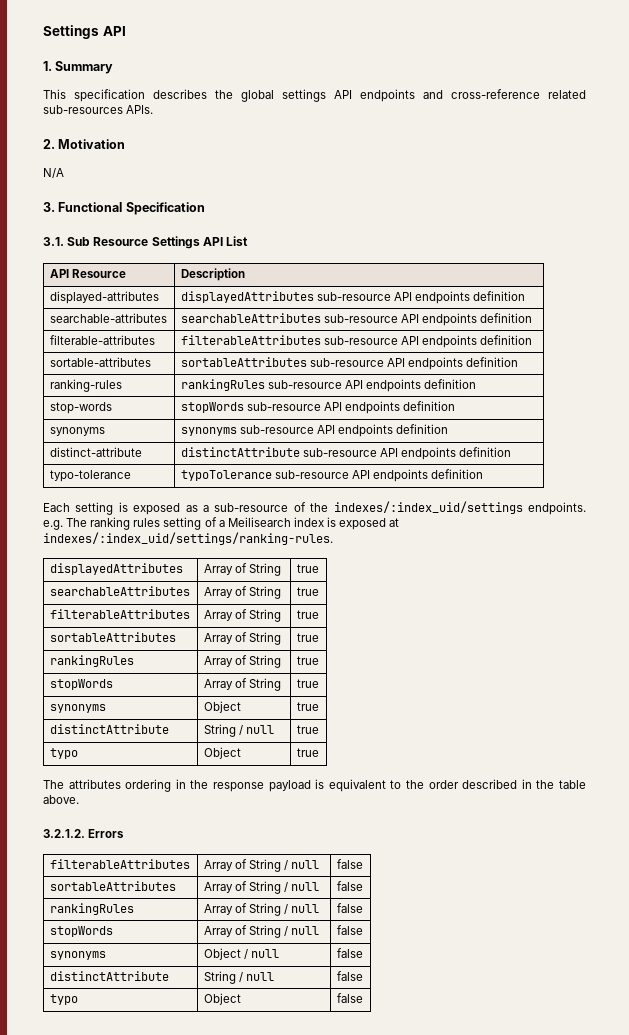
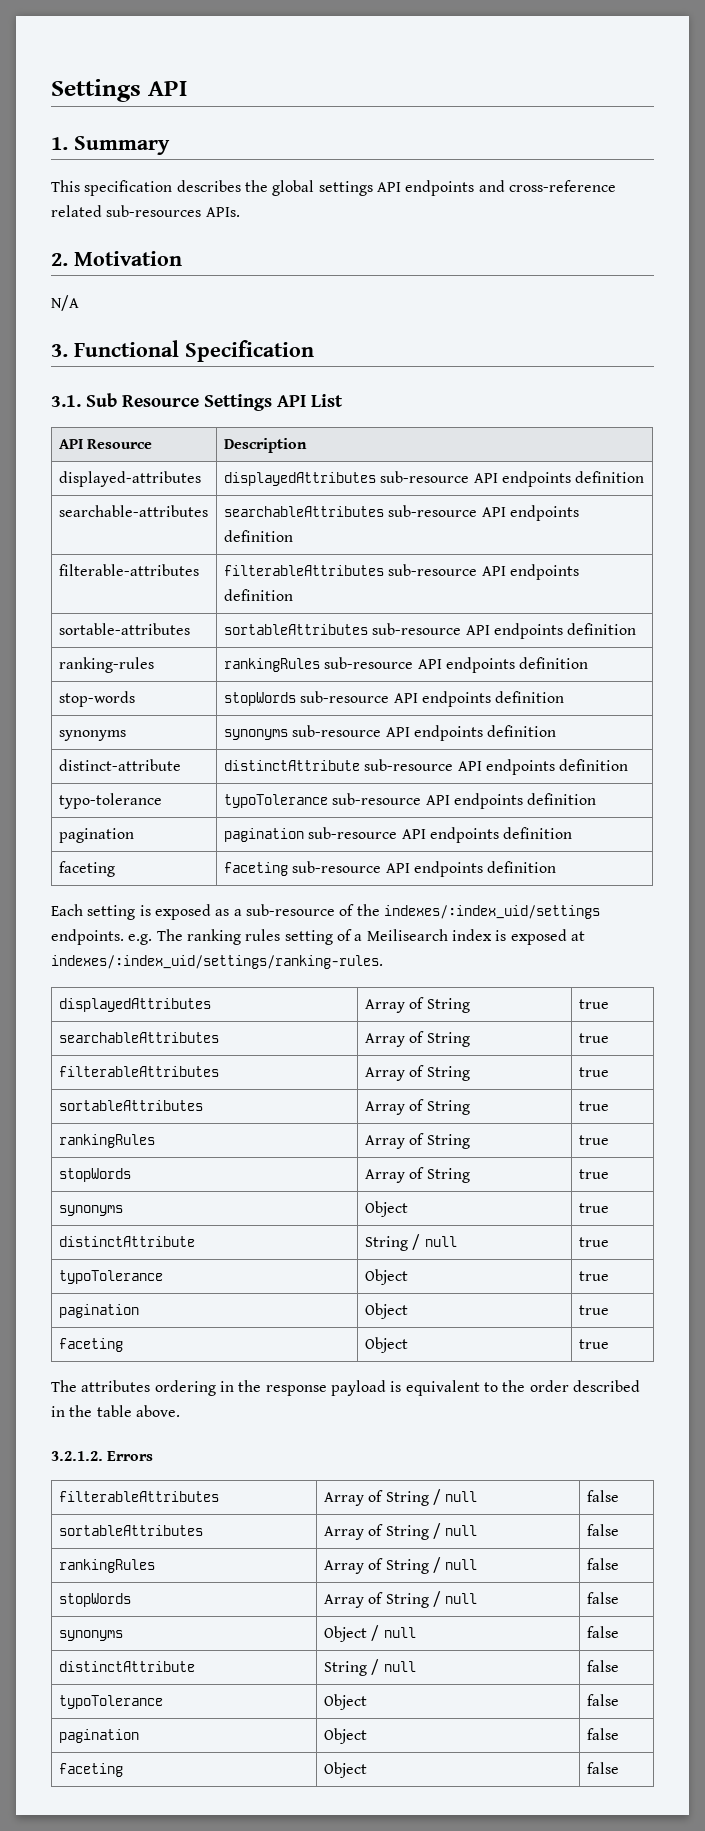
(484, 474) none -> [58,828,134,843] [223,827,573,843] [58,861,115,877] [223,861,557,877] // pagination | pagination sub-resource API endpoints definition // faceting | faceting sub-resource API endpoints definition
[49,748,78,759] typo -> [58,1270,163,1284] [364,1269,408,1285] [578,1271,609,1281] [58,1304,139,1318] [364,1303,408,1319] [578,1305,609,1315] [58,1338,123,1352] typoTolerance | Object | true // pagination | Object | true // faceting
[49,994,78,1005] [203,993,241,1005] [336,993,363,1003] typo | Object | false -> [58,1695,163,1709] [323,1694,367,1710] [586,1694,619,1706] [58,1729,139,1743] [323,1728,367,1744] [586,1728,619,1740] [58,1763,123,1777] [323,1762,367,1778] [586,1762,619,1774] typoTolerance | Object | false // pagination | Object | false // faceting | Object | false

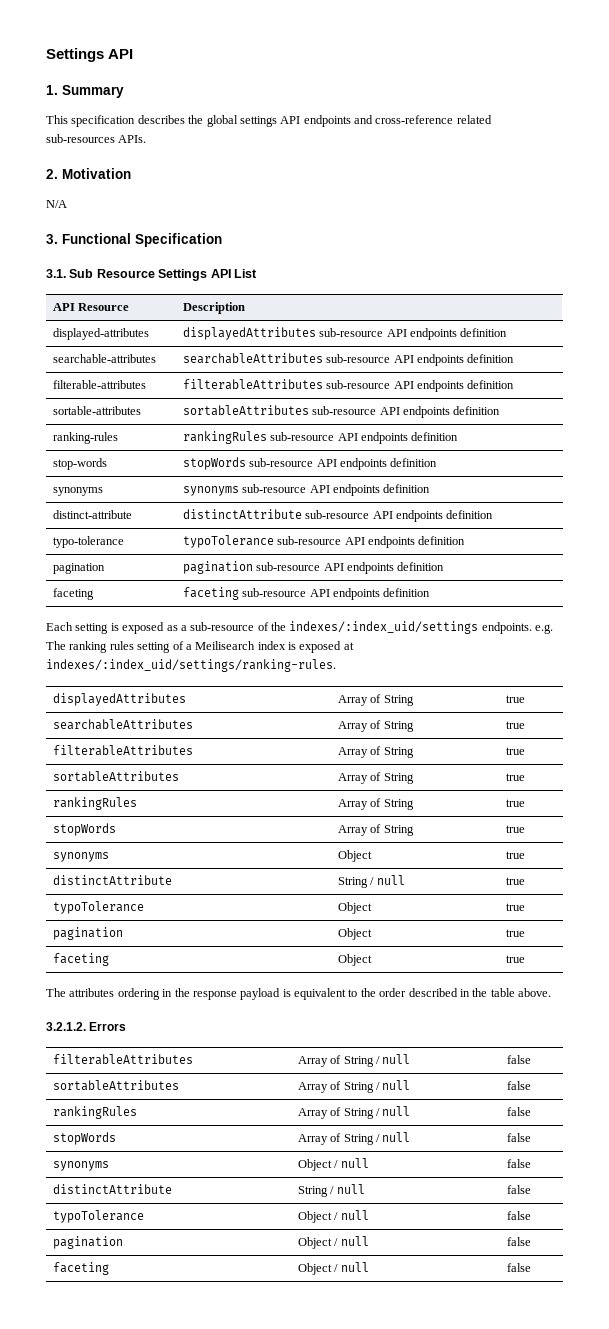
(367, 1702) none -> [334,1210,369,1220] / null
(367, 1736) none -> [334,1236,369,1246] / null
(367, 1770) none -> [334,1262,369,1272] / null

